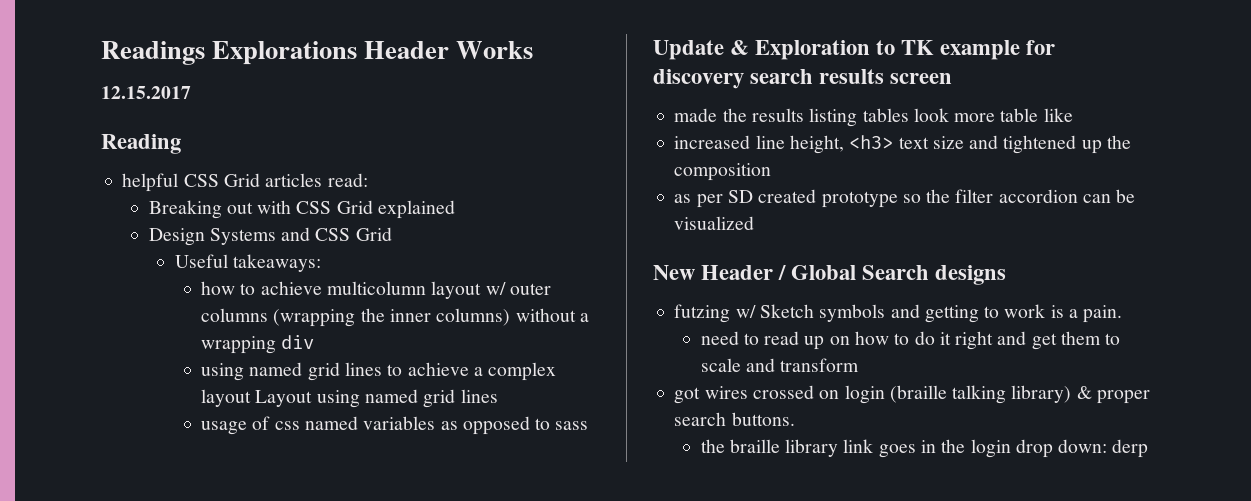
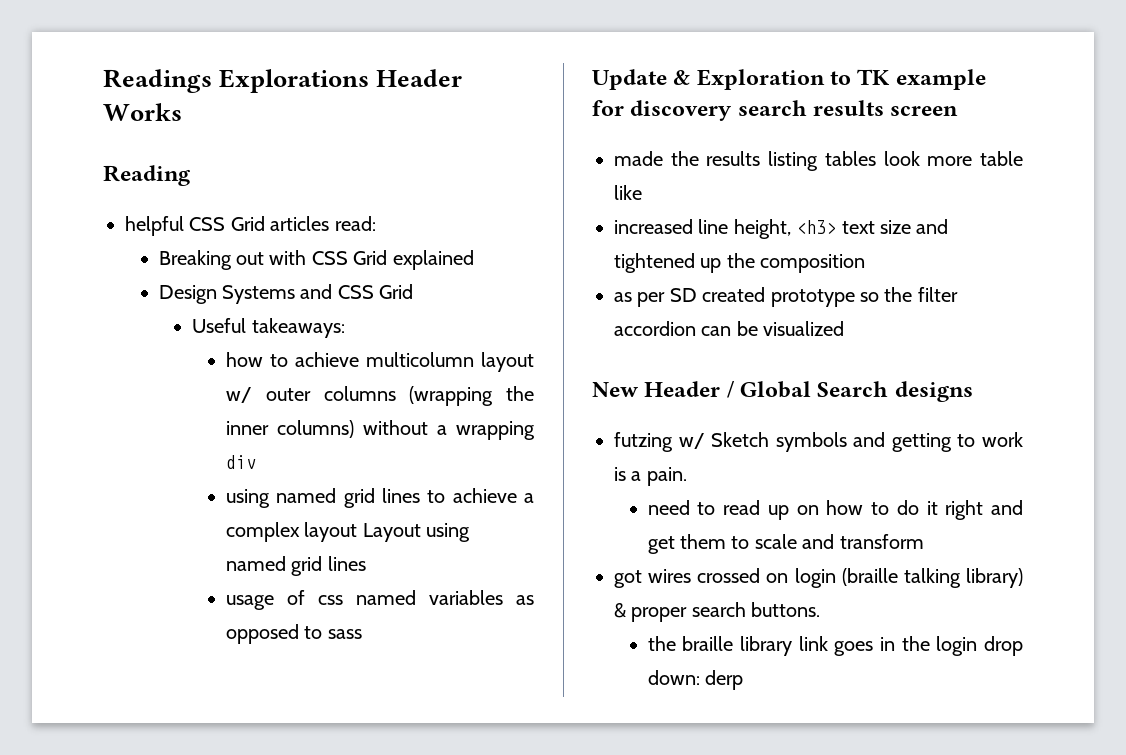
[101,86,191,99] // 12.15.2017 -> (182, 112) none

